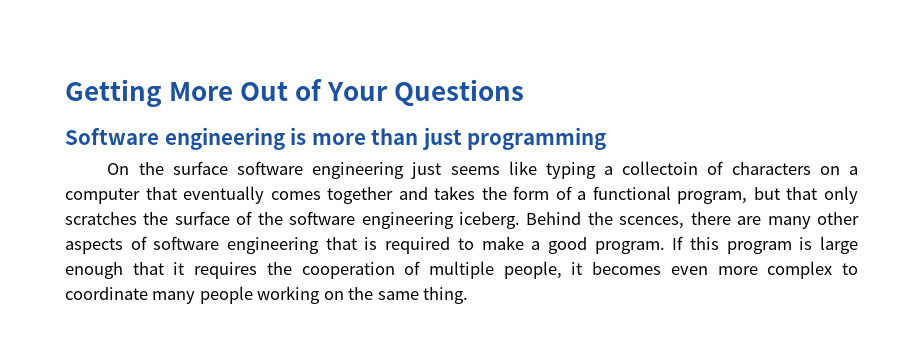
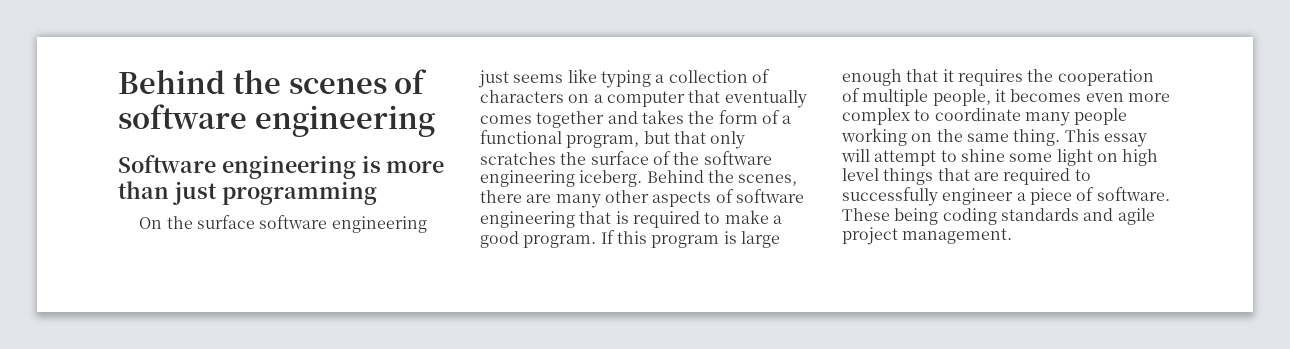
[65,79,525,107] Getting More Out of Your Questions -> [118,69,428,94] [118,104,435,137] Behind the scenes of software engineering
[622,161,699,175] collectoin -> [668,70,748,83] collection
[619,216,685,229] scences, -> [738,174,798,186] scenes,
(469, 295) none -> [1064,129,1147,147] [841,149,1159,166] [842,168,1091,185] [842,187,1170,206] [842,208,1155,225] [842,227,1013,245] This essay will attempt to shine some light on high level things that are required to successfully engineer a piece of software. These being coding standards and agile project management.

